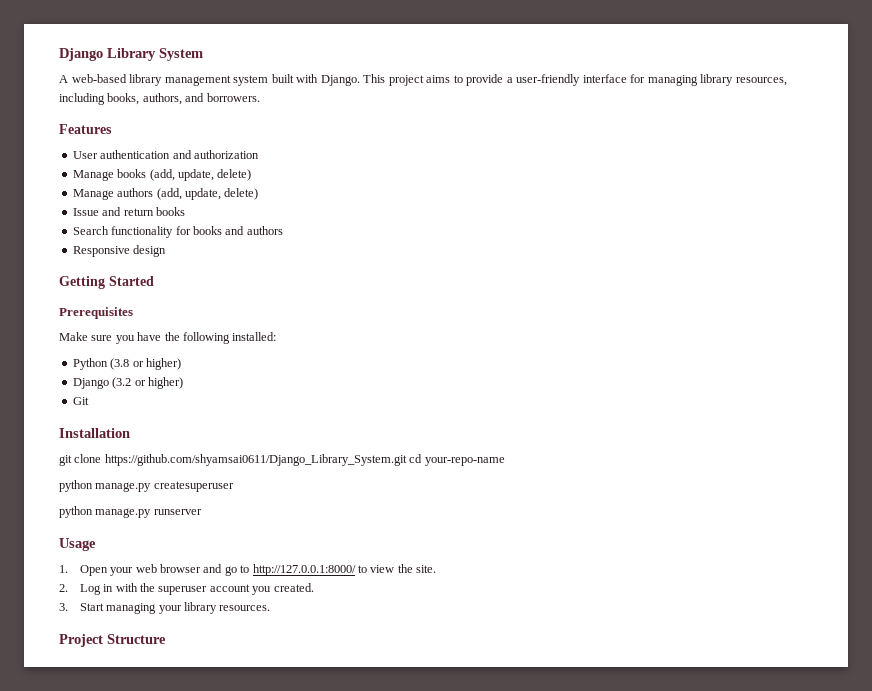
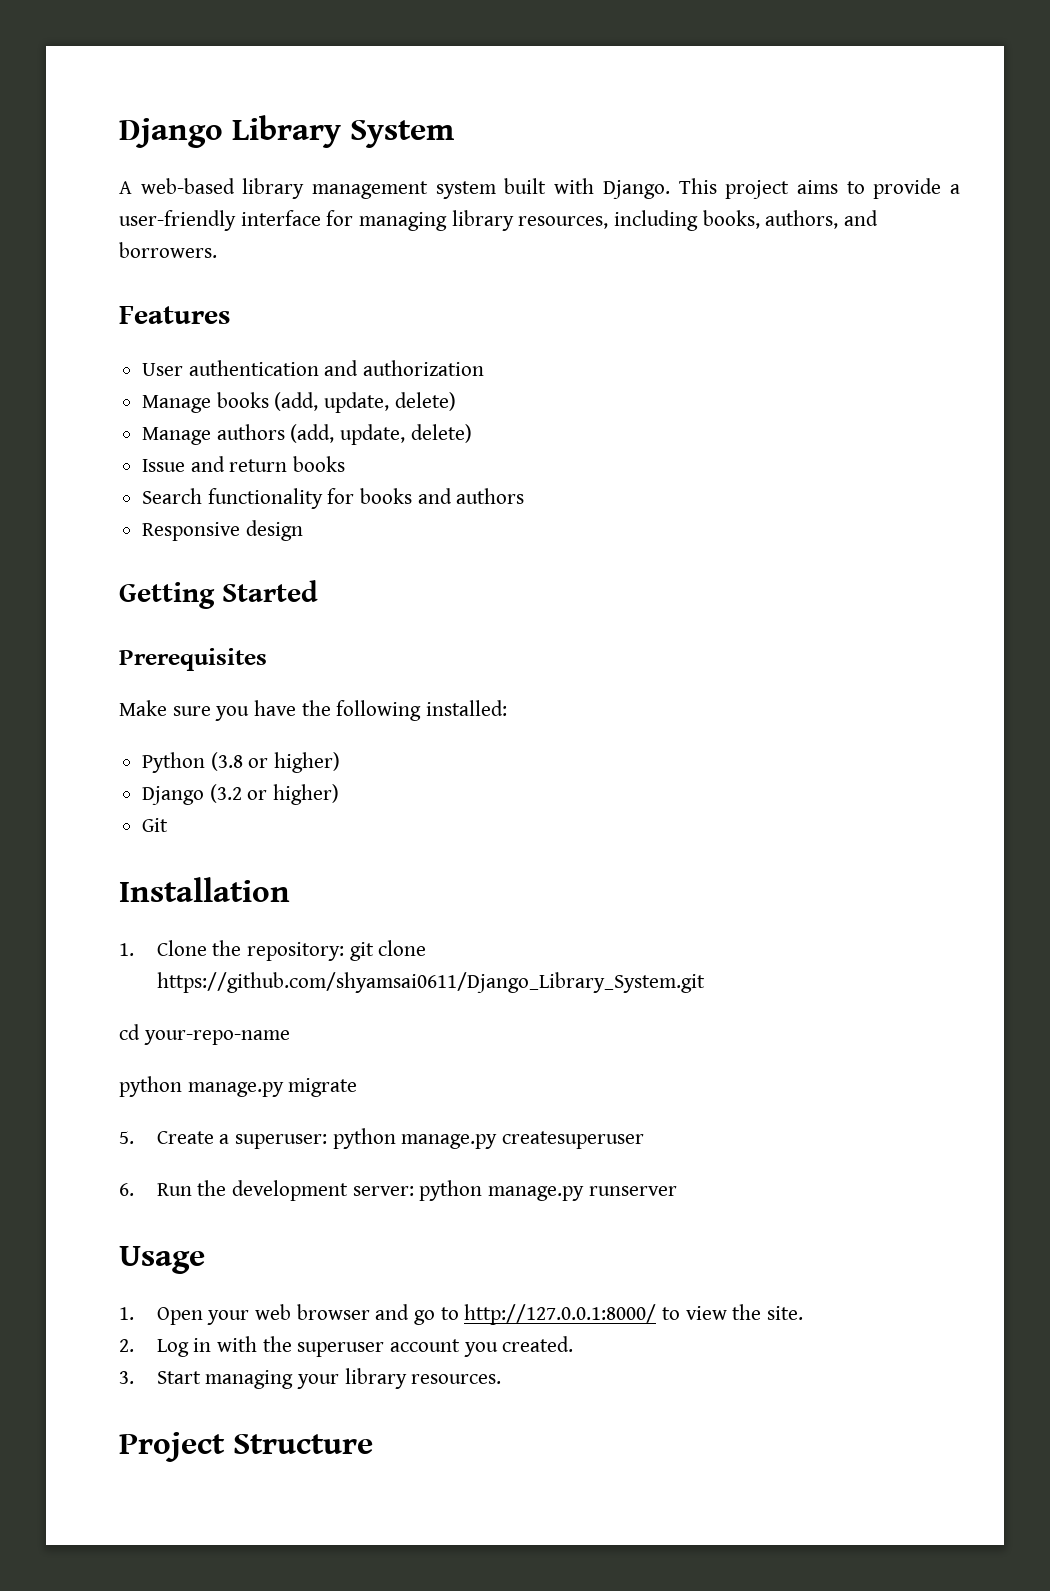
(130, 433) none -> [119,940,344,961] 1. Clone the repository:
(407, 460) none -> (705, 982) //
[153,481,234,492] createsuperuser // -> [288,1078,358,1097] [119,1128,644,1149] [119,1180,414,1201] migrate // 5. Create a superuser: python manage.py createsuperuser // 6. Run the development server:

